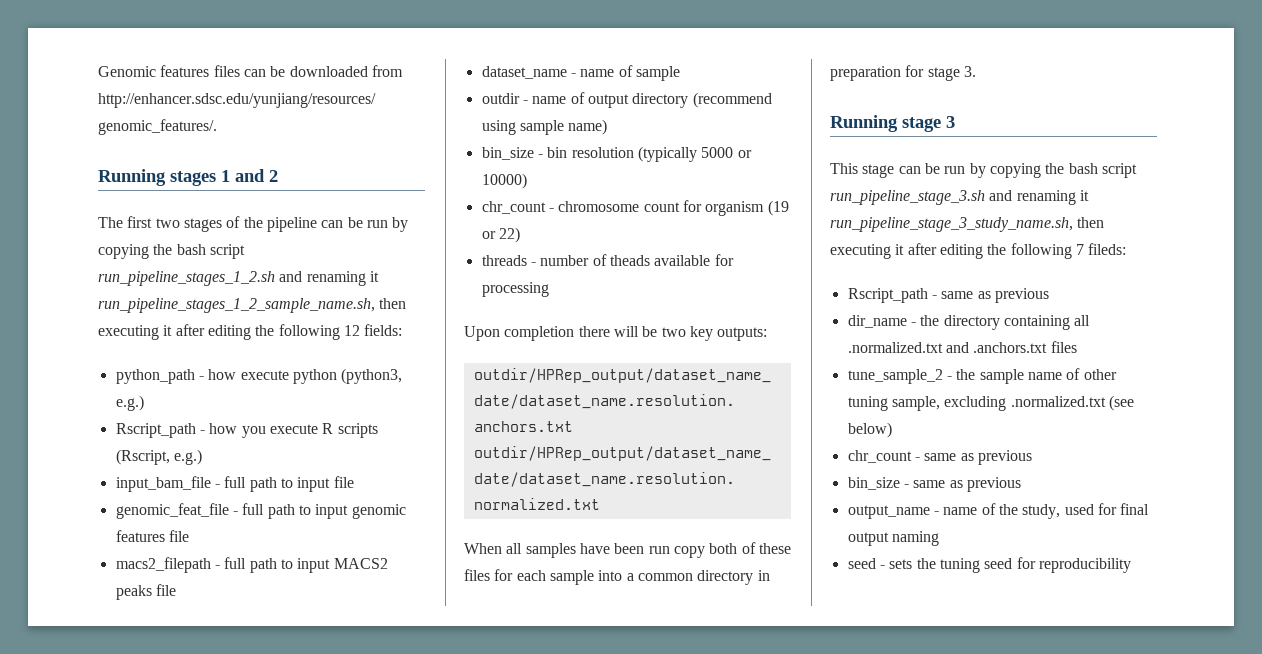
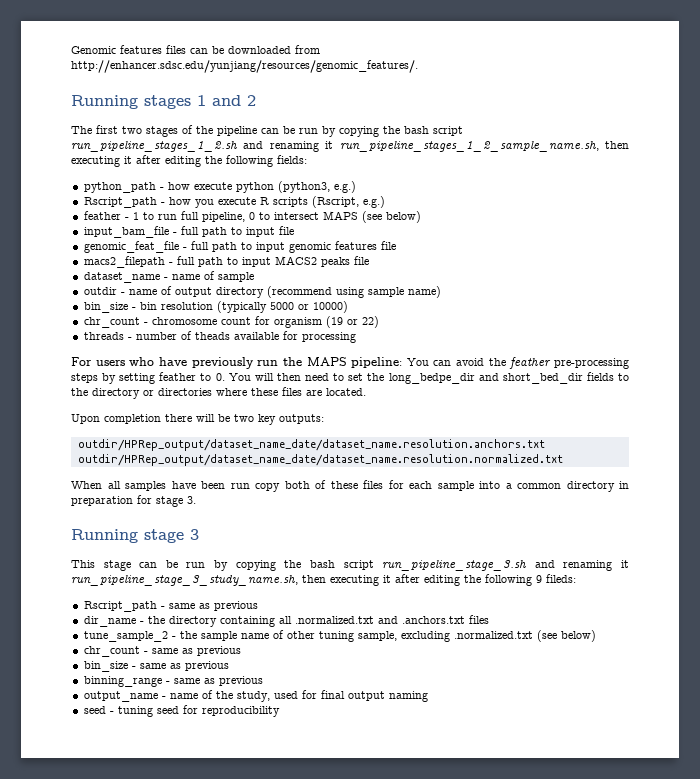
[343,325,360,336] 12 -> (273, 161) none
(202, 457) none -> [83,211,421,223] // feather - 1 to run full pipeline, 0 to intersect MAPS (see below)
(549, 289) none -> [71,357,630,369] [71,372,630,384] [71,387,366,399] // For users who have previously run the MAPS pipeline: You can avoid the feather pre-processing steps by setting feather to 0. You will then need to set the long_bedpe_dir and short_bed_dir fields to the directory or directories where these files are located.
[1075,244,1084,255] 7 -> [536,575,542,583] 9
(1021, 484) none -> [83,676,263,687] // binning_range - same as previous
[889,558,936,569] sets the -> (114, 712) none

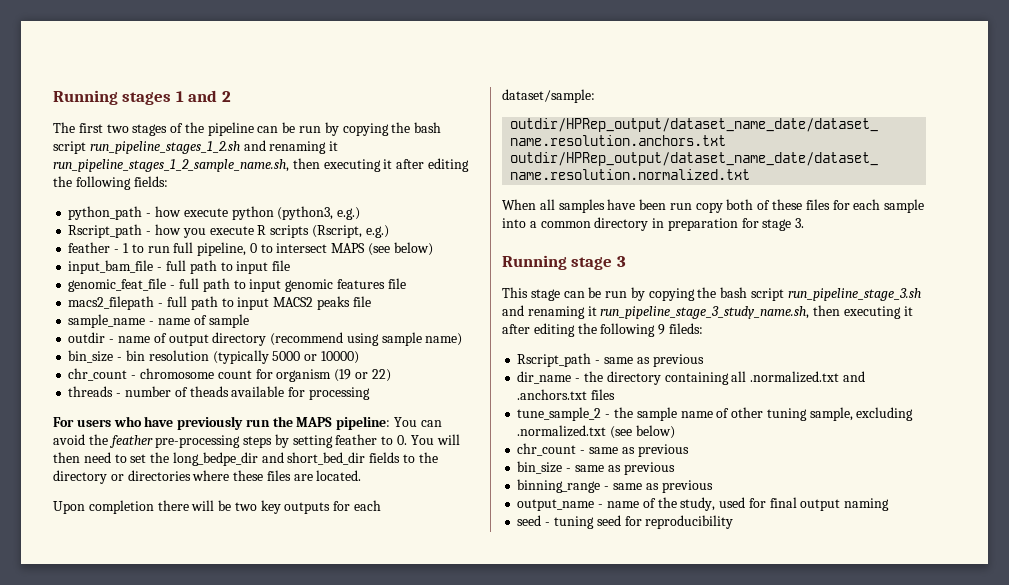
[71,45,320,54] [71,60,418,73] Genomic features files can be downloaded from http://enhancer.sdsc.edu/yunjiang/resources/genomic_features/. // -> (53, 97) none
[83,272,160,283] dataset_name -> [68,314,146,328] sample_name
[279,414,324,424] outputs: -> [284,500,382,514] [502,89,595,103] outputs for each dataset/sample:

